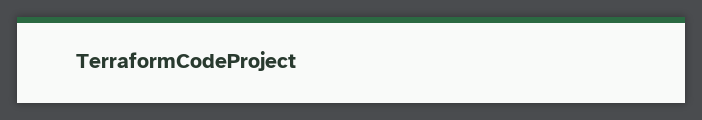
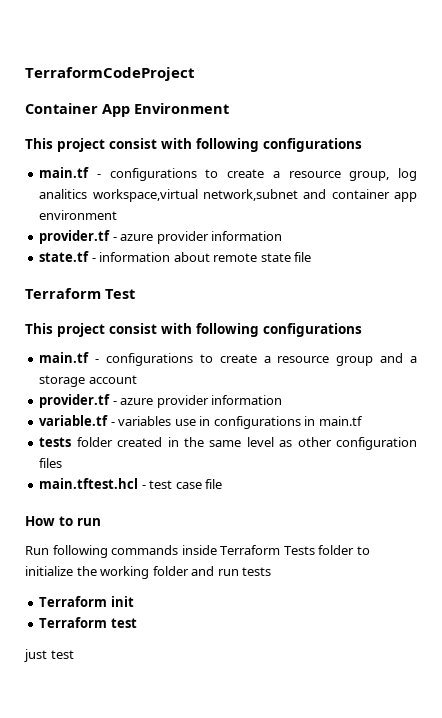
(296, 61) none -> [25,103,229,117] [25,138,362,152] [39,167,417,181] [39,189,417,202] [39,210,118,220] [39,230,283,244] [39,251,312,262] [25,288,135,299] [25,323,362,337] [39,352,417,366] [39,375,137,387] [39,394,283,408] [39,415,363,429] [39,437,417,450] [39,458,63,468] [39,478,223,489] [25,516,101,526] [25,545,370,558] [25,566,272,579] [39,596,134,607] [39,617,137,628] [24,649,74,662] // Container App Environment // This project consist with following configurations // main.tf - configurations to create a resource group, log analitics workspace,virtual network,subnet and container app environment // provider.tf - azure provider information // state.tf - information about remote state file // Terraform Test // This project consist with following configurations // main.tf - configurations to create a resource group and a storage account // provider.tf - azure provider information // variable.tf - variables use in configurations in main.tf // tests folder created in the same level as other configuration files // main.tftest.hcl - test case file // How to run // Run following commands inside Terraform Tests folder to initialize the working folder and run tests // Terraform init // Terraform test // just test

